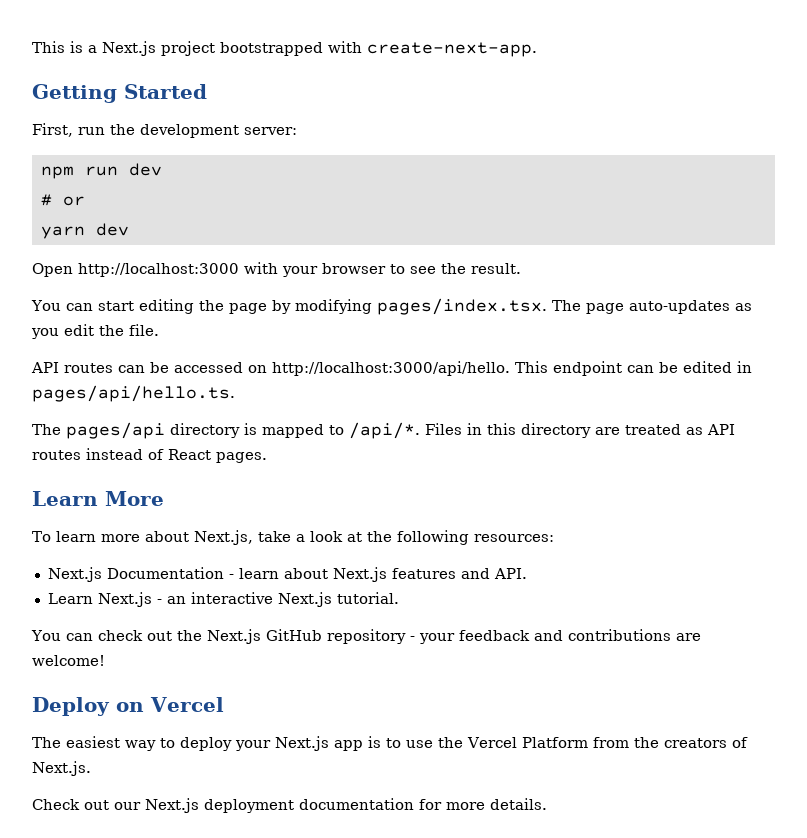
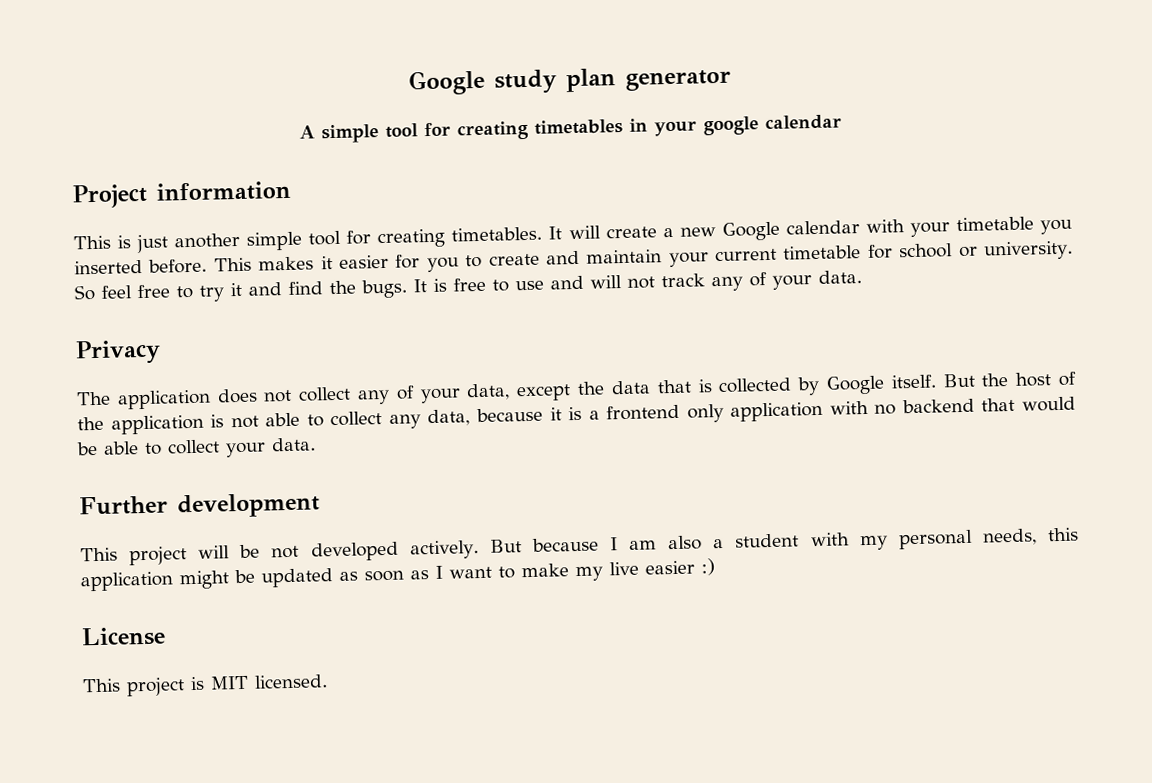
[32,41,537,57] [32,84,207,103] [32,123,297,138] [40,163,162,179] [40,194,85,206] [40,223,129,239] [32,262,521,277] [31,298,752,315] [31,324,159,339] [31,361,752,376] [32,385,235,402] [32,422,735,439] [32,448,267,463] [32,491,164,506] [32,530,554,545] [47,567,527,582] [47,592,399,607] [31,629,701,644] [32,655,105,666] [32,697,224,716] [32,736,748,751] [32,761,91,776] [32,798,547,813] This is a Next.js project bootstrapped with create-next-app. // Getting Started // First, run the development server: // npm run dev // # or // yarn dev // Open http://localhost:3000 with your browser to see the result. // You can start editing the page by modifying pages/index.tsx. The page auto-updates as you edit the file. // API routes can be accessed on http://localhost:3000/api/hello. This endpoint can be edited in pages/api/hello.ts. // The pages/api directory is mapped to /api/*. Files in this directory are treated as API routes instead of React pages. // Learn More // To learn more about Next.js, take a look at the following resources: // Next.js Documentation - learn about Next.js features and API. // Learn Next.js - an interactive Next.js tutorial. // You can check out the Next.js GitHub repository - your feedback and contributions are welcome! // Deploy on Vercel // The easiest way to deploy your Next.js app is to use the Vercel Platform from the creators of Next.js. // Check out our Next.js deployment documentation for more details. -> [408,68,731,96] [299,114,842,144] [72,180,291,209] [73,216,1072,254] [74,240,1074,275] [74,270,862,302] [75,339,161,366] [76,371,1077,410] [77,396,1076,435] [76,437,316,458] [79,492,320,519] [80,527,1079,566] [80,558,715,592] [81,626,166,647] [82,674,328,697] Google study plan generator // A simple tool for creating timetables in your google calendar // Project information // This is just another simple tool for creating timetables. It will create a new Google calendar with your timetable you inserted before. This makes it easier for you to create and maintain your current timetable for school or university. So feel free to try it and find the bugs. It is free to use and will not track any of your data. // Privacy // The application does not collect any of your data, except the data that is collected by Google itself. But the host of the application is not able to collect any data, because it is a frontend only application with no backend that would be able to collect your data. // Further development // This project will be not developed actively. But because I am also a student with my personal needs, this application might be updated as soon as I want to make my live easier :) // License // This project is MIT licensed.

